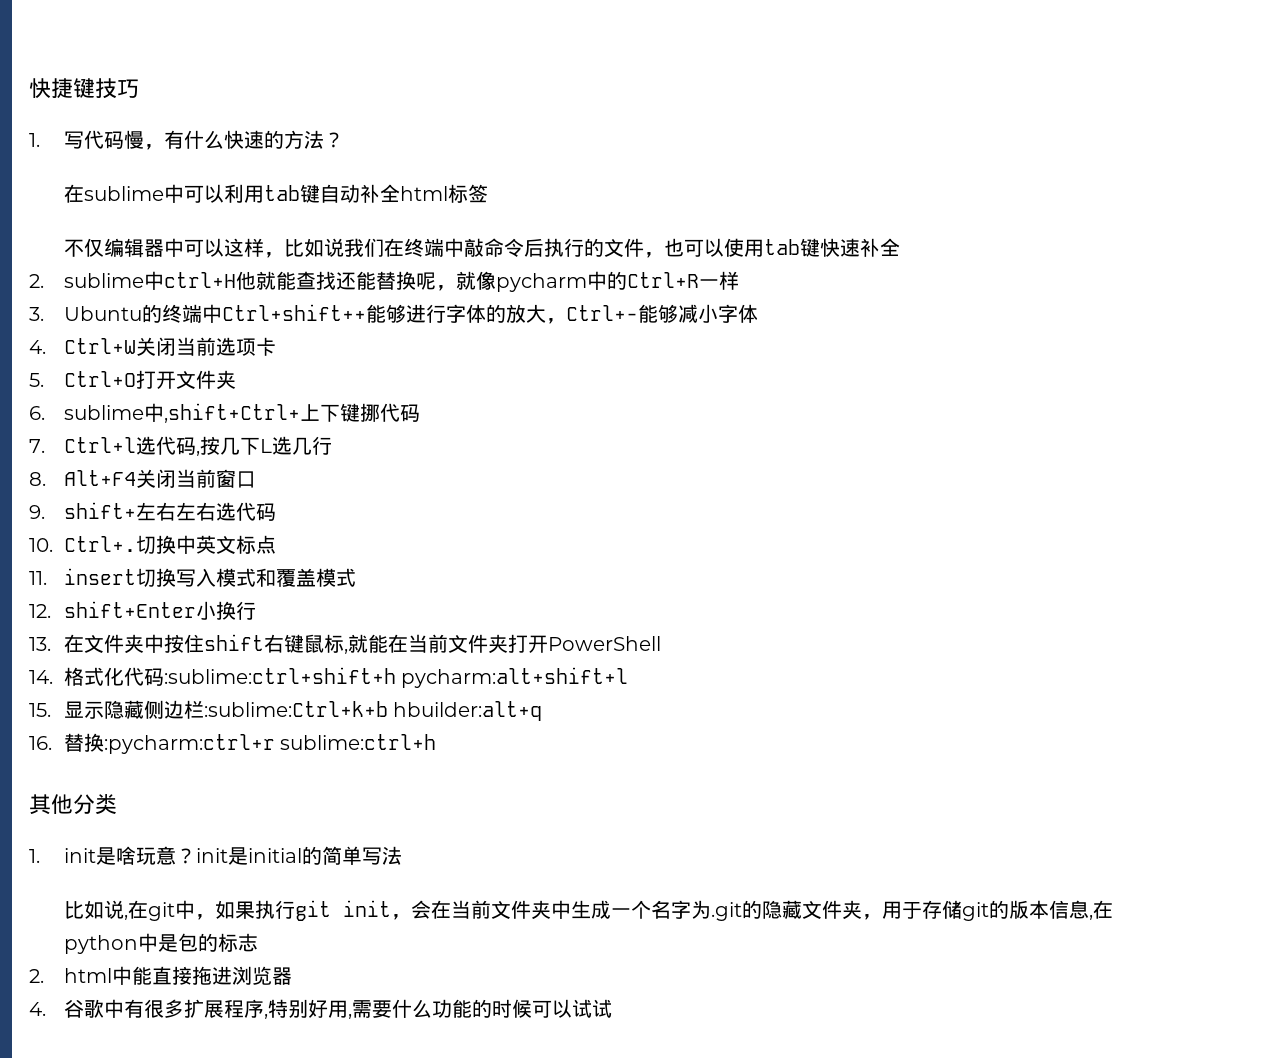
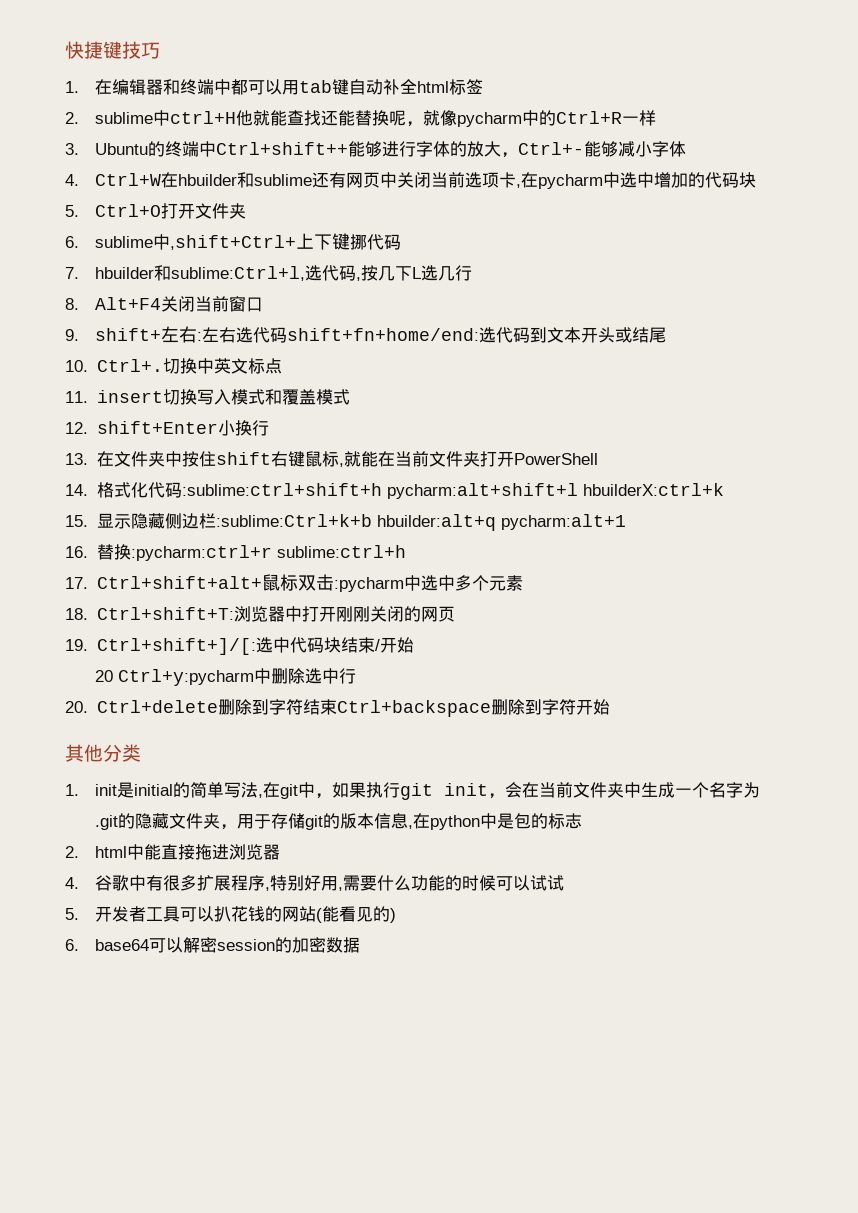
[64,130,345,150] [64,184,245,203] 写代码慢，有什么快速的方法？ // 在sublime中可以利 -> [95,79,283,95] 在编辑器和终端中都可以
[64,238,901,258] // 不仅编辑器中可以这样，比如说我们在终端中敲命令后执行的文件，也可以使用tab键快速补全 -> (484, 86) none
[136,337,277,356] 关闭当前选项卡 -> [161,172,757,189] 在hbuilder和sublime还有网页中关闭当前选项卡,在pycharm中选中增加的代码块
[64,437,137,453] Ctrl+l -> [95,265,306,281] hbuilder和sublime:Ctrl+l,
(177, 511) none -> [197,332,203,341] :
(277, 512) none -> [287,327,667,343] shift+fn+home/end:选代码到文本开头或结尾
(629, 677) none -> [582,483,724,496] hbuilderX:ctrl+k
(543, 711) none -> [500,514,626,530] pycharm:alt+1
(437, 742) none -> [65,574,523,592] [65,606,455,622] [65,637,414,655] [95,668,357,686] [65,699,610,717] // 17. Ctrl+shift+alt+鼠标双击:pycharm中选中多个元素 // 18. Ctrl+shift+T:浏览器中打开刚刚关闭的网页 // 19. Ctrl+shift+]/[:选中代码块结束/开始 // 20 Ctrl+y:pycharm中删除选中行 // 20. Ctrl+delete删除到字符结束Ctrl+backspace删除到字符开始
[116,846,249,865] 啥玩意？init是 -> (135, 790) none
[64,900,125,919] // 比如说 -> (259, 790) none
(613, 1008) none -> [65,906,397,923] [65,937,361,953] // 5.开发者工具可以扒花钱的网站(能看见的) // 6. base64可以解密session的加密数据

